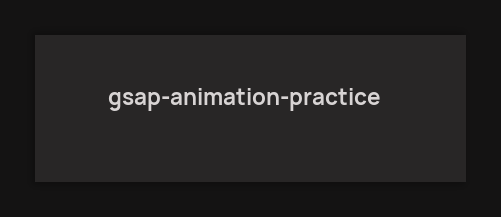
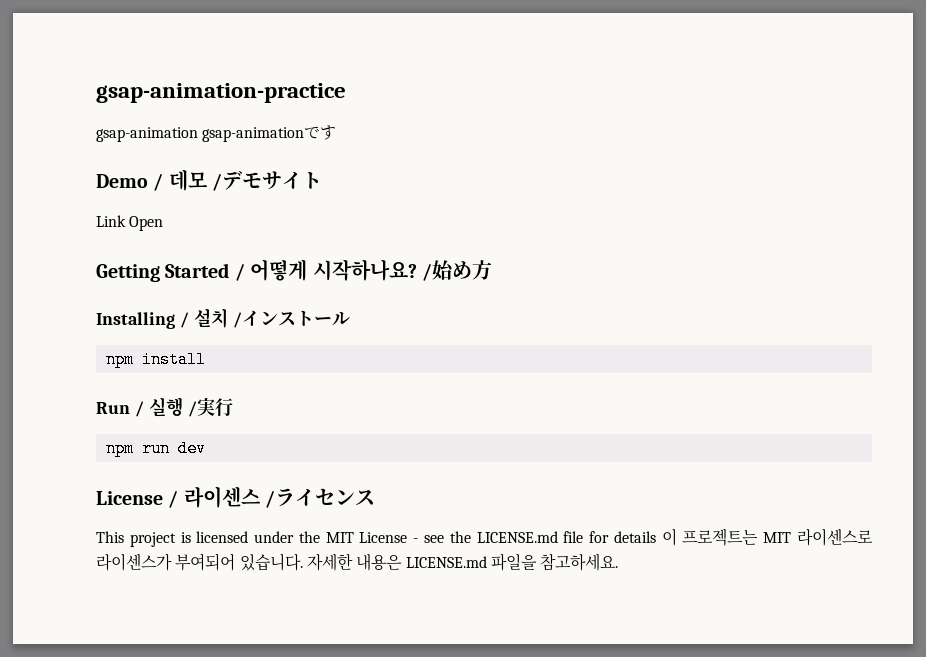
(381, 99) none -> [96,125,337,142] [96,170,323,191] [96,215,164,231] [96,259,492,282] [96,308,350,329] [105,351,206,368] [96,397,233,417] [105,440,206,457] [96,486,376,508] [96,528,874,547] [96,553,619,571] // gsap-animation gsap-animationです // Demo / 데모 /デモサイト // Link Open // Getting Started / 어떻게 시작하나요? /始め方 // Installing / 설치 /インストール // npm install // Run / 실행 /実行 // npm run dev // License / 라이센스 /ライセンス // This project is licensed under the MIT License - see the LICENSE.md file for details 이 프로젝트는 MIT 라이센스로 라이센스가 부여되어 있습니다. 자세한 내용은 LICENSE.md 파일을 참고하세요.

